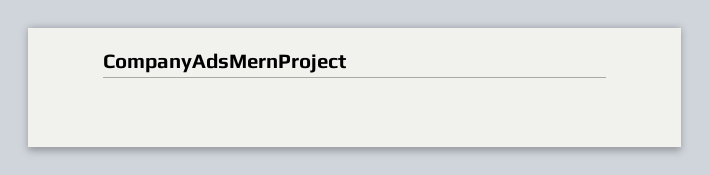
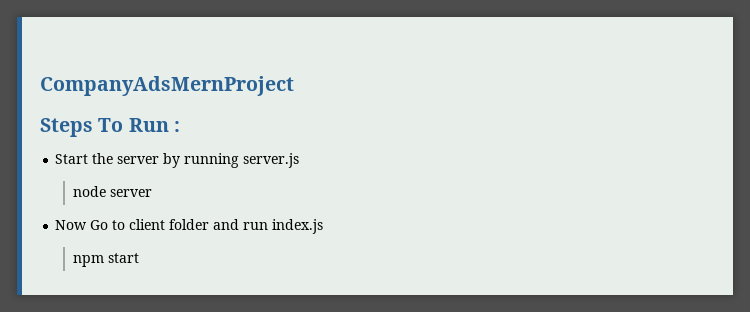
(346, 63) none -> [40,118,180,137] [55,153,300,168] [72,186,152,197] [55,219,324,234] [72,253,139,267] // Steps To Run : // Start the server by running server.js // node server // Now Go to client folder and run index.js // npm start

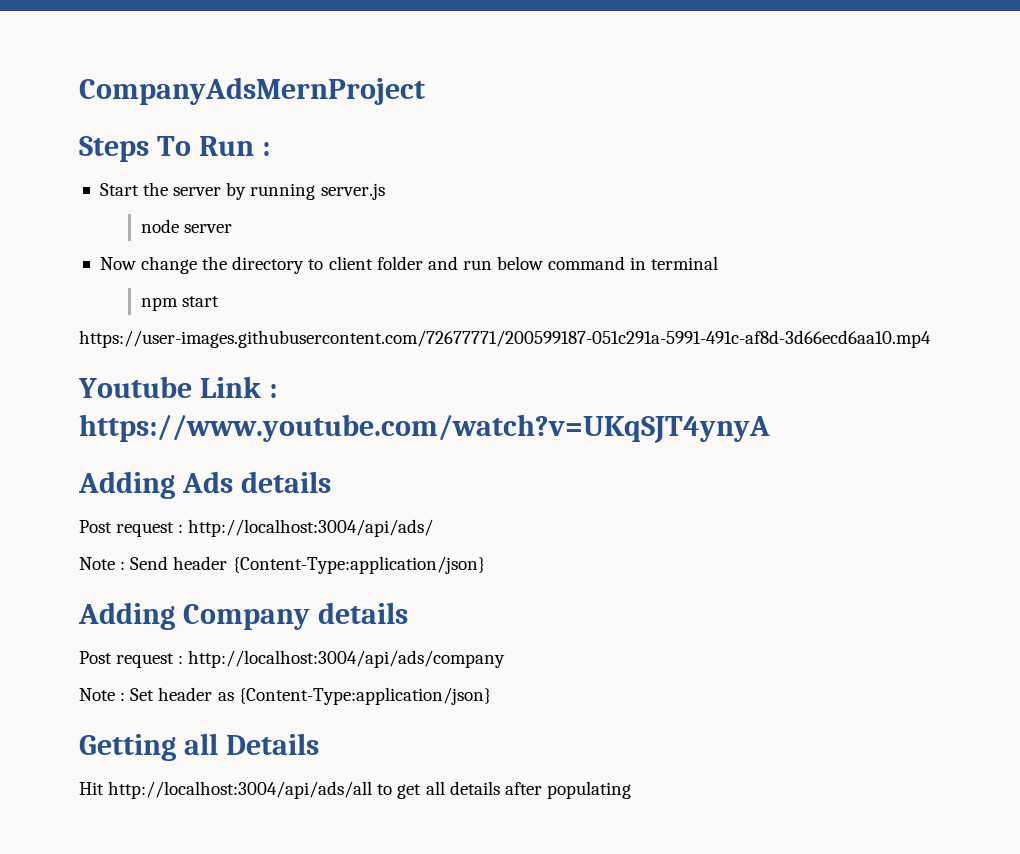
[90,220,109,230] Go -> [141,256,305,274] change the directory
[272,219,324,234] [72,253,139,267] index.js // npm start -> [497,256,719,270] [141,296,220,311] [79,330,931,348] [78,376,277,398] [79,414,770,443] [78,471,331,499] [79,519,434,537] [79,556,485,574] [78,602,408,630] [79,650,506,668] [79,687,491,705] [79,733,319,761] [79,781,631,799] below command in terminal // npm start // https://user-images.githubusercontent.com/72677771/200599187-051c291a-5991-491c-af8d-3d66ecd6aa10.mp4 // Youtube Link : https://www.youtube.com/watch?v=UKqSJT4ynyA // Adding Ads details // Post request : http://localhost:3004/api/ads/ // Note : Send header {Content-Type:application/json} // Adding Company details // Post request : http://localhost:3004/api/ads/company // Note : Set header as {Content-Type:application/json} // Getting all Details // Hit http://localhost:3004/api/ads/all to get all details after populating

